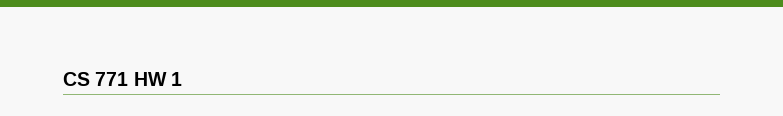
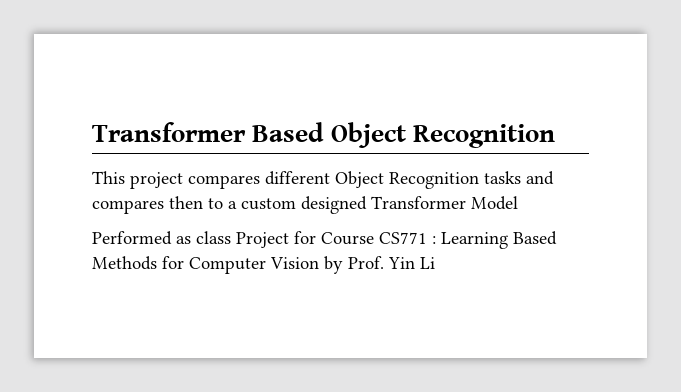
[63,72,182,86] CS 771 HW 1 -> [92,122,555,148] [92,171,554,189] [92,196,518,214] [92,231,557,249] [92,256,435,274] Transformer Based Object Recognition // This project compares different Object Recognition tasks and compares then to a custom designed Transformer Model // Performed as class Project for Course CS771 : Learning Based Methods for Computer Vision by Prof. Yin Li

